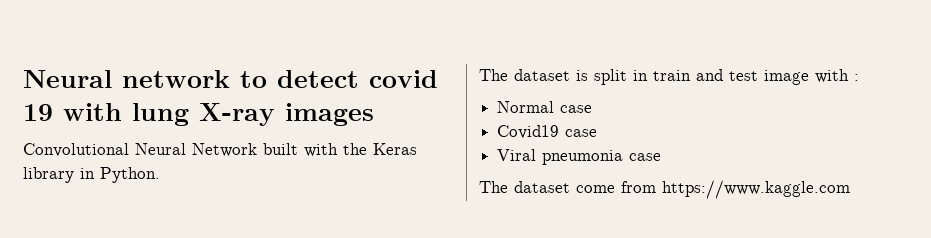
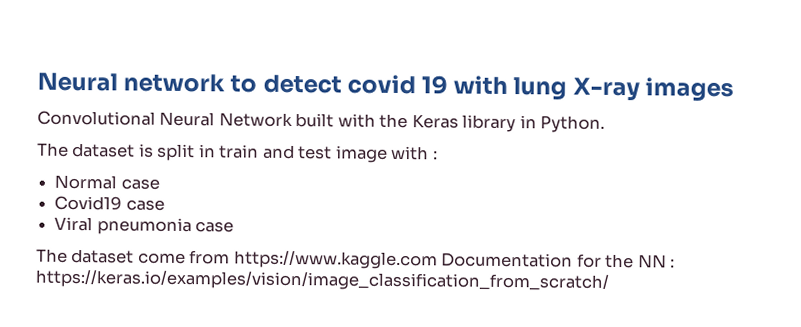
(850, 189) none -> [441,252,676,269] [35,269,609,292] Documentation for the NN : https://keras.io/examples/vision/image_classification_from_scratch/

